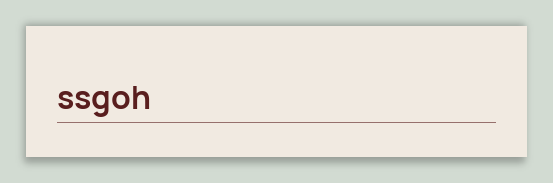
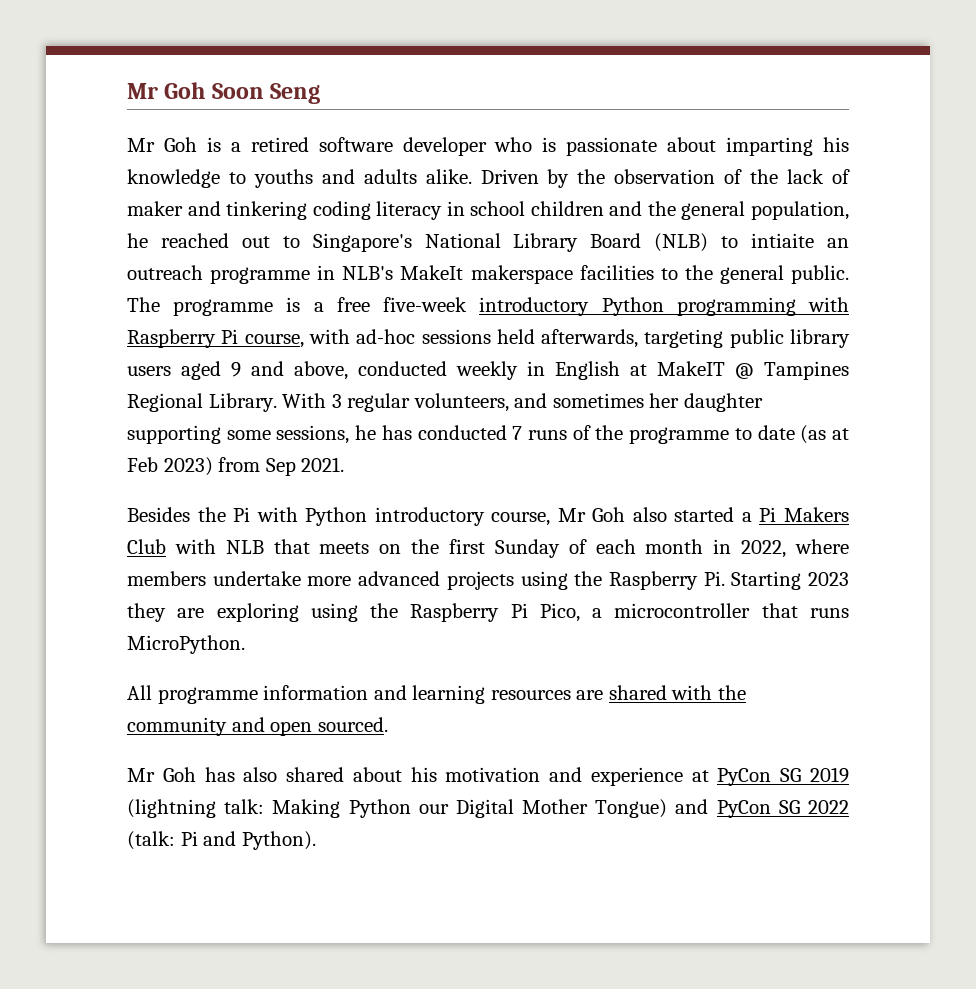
[57,86,151,117] ssgoh -> [127,82,321,104] [127,137,849,156] [127,169,850,188] [127,201,849,220] [127,233,849,252] [127,265,850,284] [127,297,849,316] [127,329,850,348] [127,361,849,380] [127,393,763,412] [127,425,849,444] [127,457,345,476] [127,507,850,526] [127,539,849,558] [127,571,849,590] [127,603,849,622] [127,635,245,654] [127,685,746,704] [127,717,388,736] [127,767,850,786] [127,799,849,818] [127,831,316,850] Mr Goh Soon Seng // Mr Goh is a retired software developer who is passionate about imparting his knowledge to youths and adults alike. Driven by the observation of the lack of maker and tinkering coding literacy in school children and the general population, he reached out to Singapore's National Library Board (NLB) to intiaite an outreach programme in NLB's MakeIt makerspace facilities to the general public. The programme is a free five-week introductory Python programming with Raspberry Pi course, with ad-hoc sessions held afterwards, targeting public library users aged 9 and above, conducted weekly in English at MakeIT @ Tampines Regional Library. With 3 regular volunteers, and sometimes her daughter supporting some sessions, he has conducted 7 runs of the programme to date (as at Feb 2023) from Sep 2021. // Besides the Pi with Python introductory course, Mr Goh also started a Pi Makers Club with NLB that meets on the first Sunday of each month in 2022, where members undertake more advanced projects using the Raspberry Pi. Starting 2023 they are exploring using the Raspberry Pi Pico, a microcontroller that runs MicroPython. // All programme information and learning resources are shared with the community and open sourced. // Mr Goh has also shared about his motivation and experience at PyCon SG 2019 (lightning talk: Making Python our Digital Mother Tongue) and PyCon SG 2022 (talk: Pi and Python).

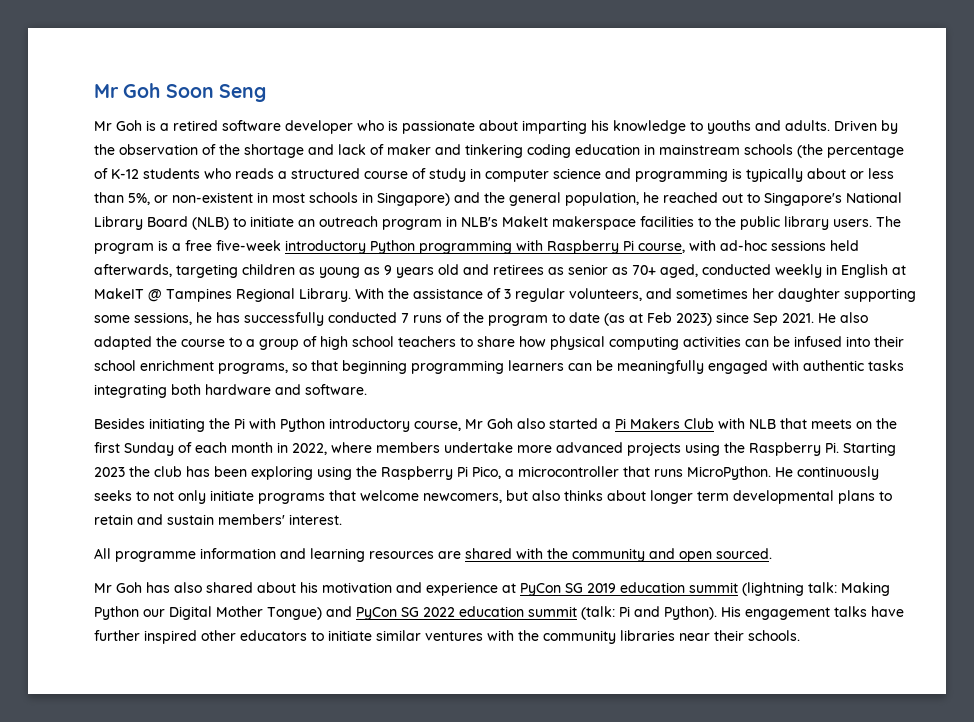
[363,169,472,184] adults alike. -> [785,120,830,131] adults.
(779, 176) none -> [244,144,334,158] shortage and
[376,201,604,220] literacy in school children -> [575,144,904,158] [94,168,894,182] [94,192,450,206] education in mainstream schools (the percentage of K-12 students who reads a structured course of study in computer science and programming is typically about or less than 5%, or non-existent in most schools in Singapore)
[751,233,815,248] intiaite -> [250,216,294,227] initiate
[210,267,311,284] programme -> [382,219,442,230] program
[719,265,850,284] [127,297,274,316] general public. The programme -> [740,216,901,230] [94,243,154,254] public library users. The program
[729,329,850,348] [127,361,348,380] public library users aged 9 and above, -> [242,264,698,278] children as young as 9 years old and retirees as senior as 70+ aged,
(327, 400) none -> [388,288,501,299] the assistance of
(412, 432) none -> [244,312,324,326] successfully
[629,427,730,444] programme -> [488,315,548,326] program
[218,457,261,472] from -> [716,312,749,323] since
(345, 464) none -> [818,312,868,323] [94,336,904,350] [94,360,904,374] [94,384,367,398] He also adapted the course to a group of high school teachers to share how physical computing activities can be infused into their school enrichment programs, so that beginning programming learners can be meaningfully engaged with authentic tasks integrating both hardware and software.
(190, 514) none -> [149,418,205,432] initiating
[127,603,205,622] they are -> [129,466,247,477] the club has been
(245, 644) none -> [775,466,879,480] [94,490,892,504] [94,514,342,525] He continuously seeks to not only initiate programs that welcome newcomers, but also thinks about longer term developmental plans to retain and sustain members' interest.
(850, 775) none -> [620,582,738,593] education summit
(849, 807) none -> [459,606,577,617] education summit
(316, 840) none -> [721,606,904,620] [94,630,800,644] His engagement talks have further inspired other educators to initiate similar ventures with the community libraries near their schools.

